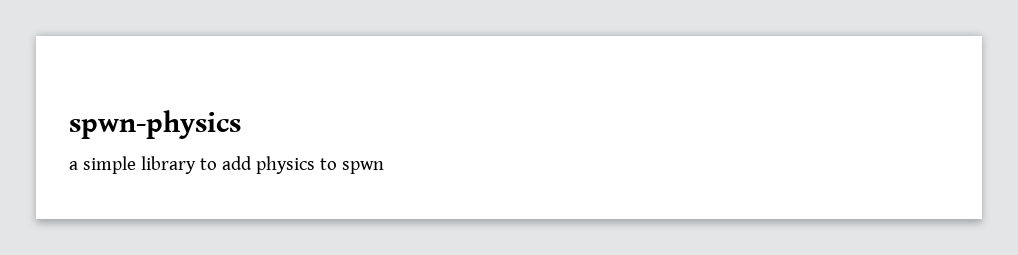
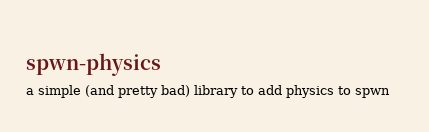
(136, 165) none -> [85,85,190,98] (and pretty bad)

